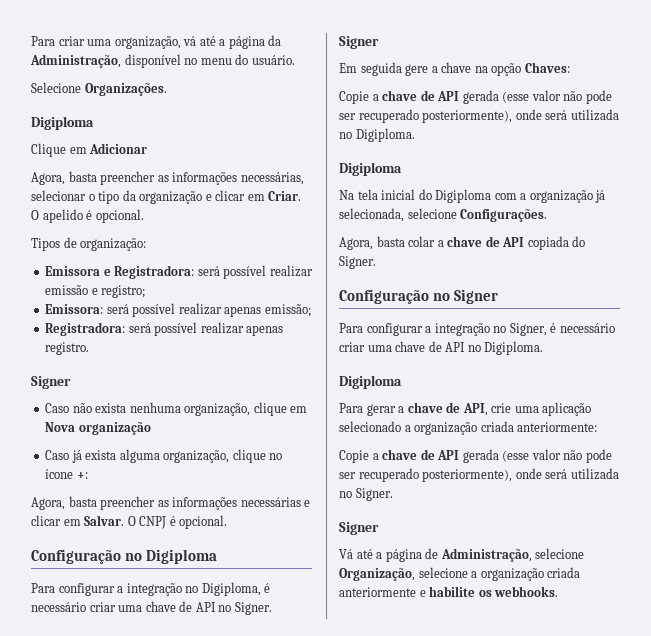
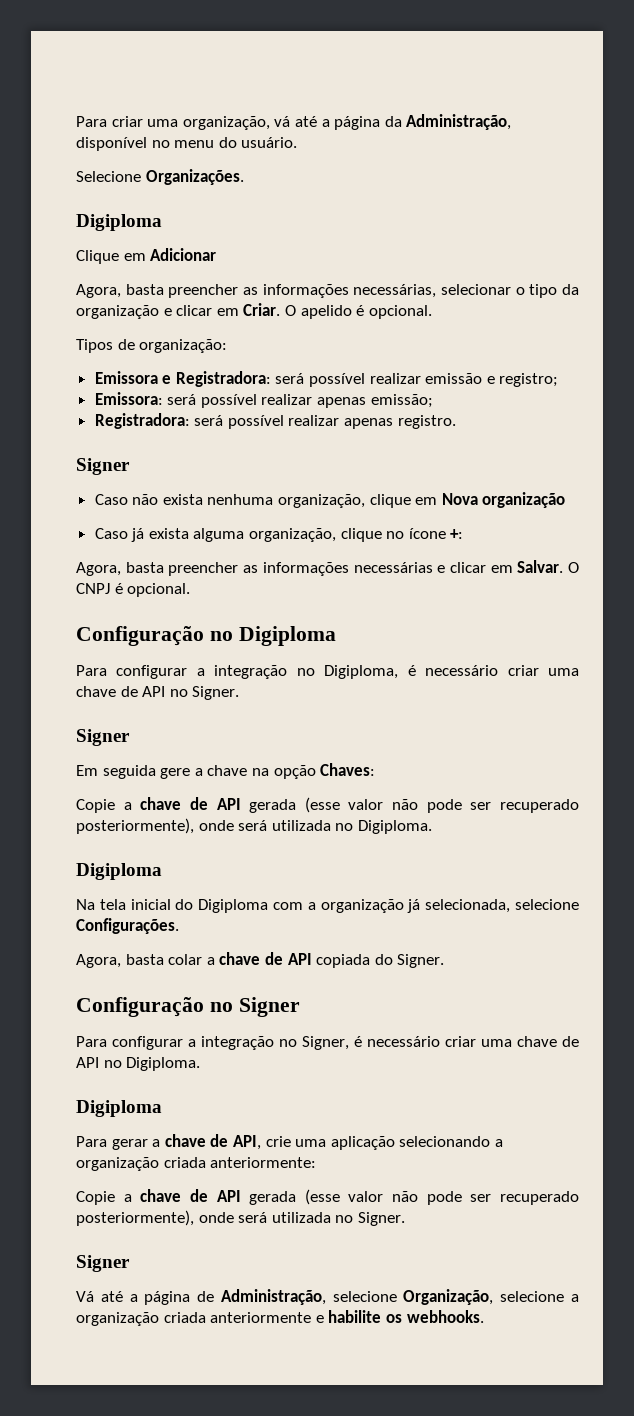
[339,421,401,432] selecionado -> [399,1136,491,1147] selecionando

